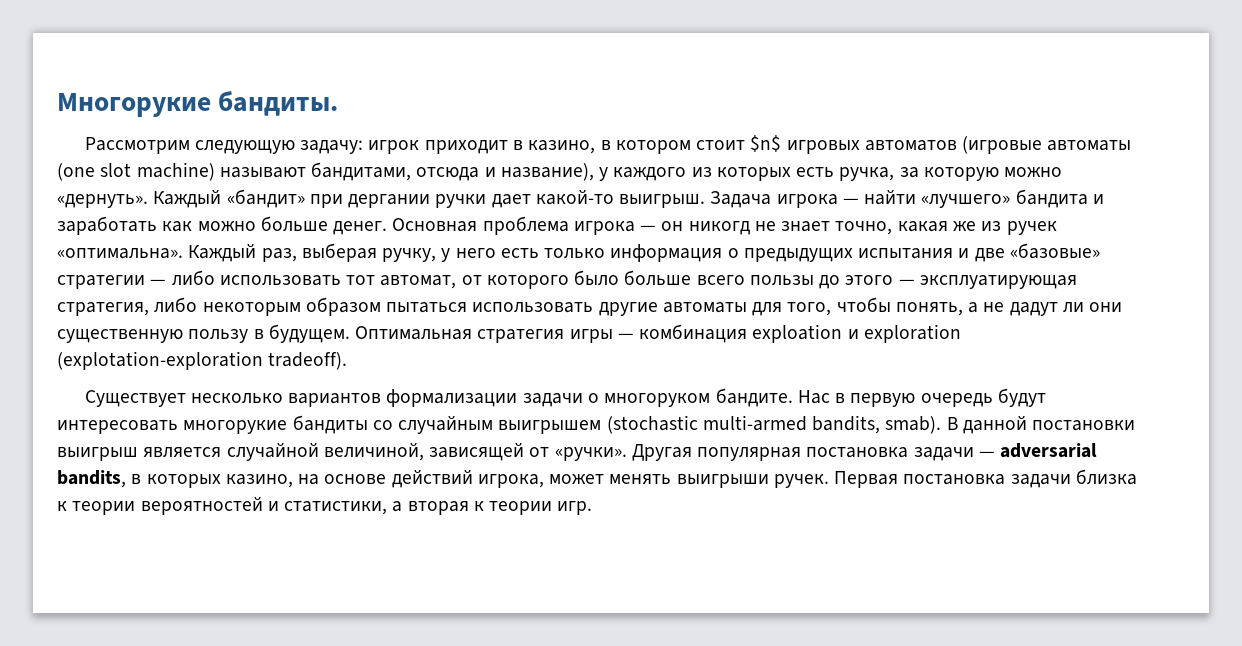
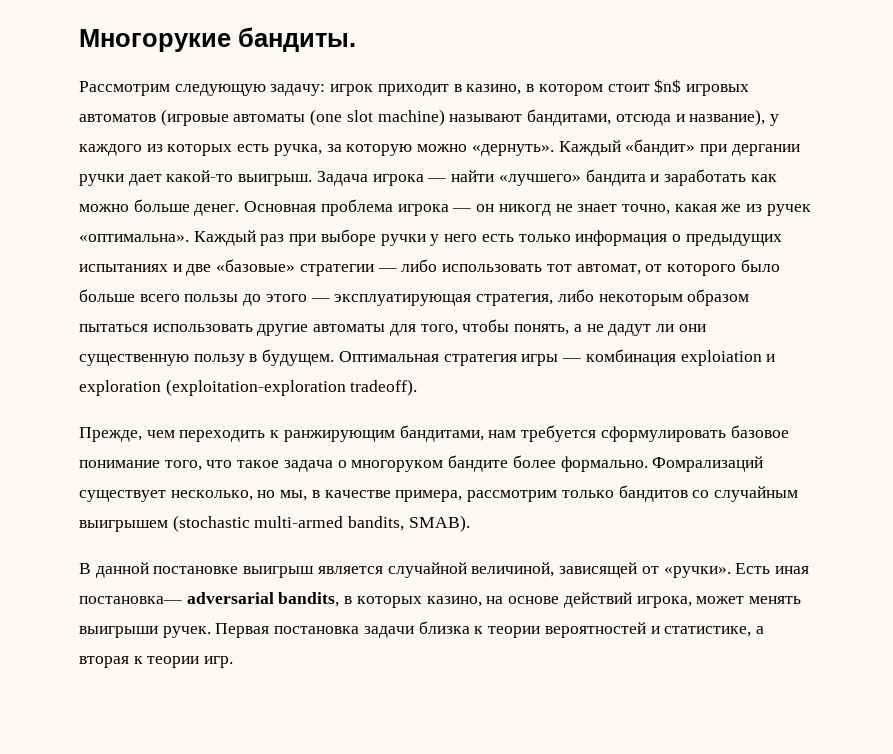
[261,243,437,262] раз, выберая ручку, -> [260,229,426,246] раз при выборе ручки
[858,248,954,259] испытания -> [79,264,168,272] испытаниях
[752,324,843,343] exploation -> [680,350,762,366] exploiation
[57,351,263,370] (explotation-exploration -> [165,379,346,396] (exploitation-exploration
[84,388,1046,407] [57,415,368,434] Существует несколько вариантов формализации задачи о многоруком бандите. Нас в первую очередь будут интересовать многорукие бандиты -> [79,425,789,442] [79,455,764,472] [79,485,688,502] Прежде, чем переходить к ранжирующим бандитами, нам требуется сформулировать базовое понимание того, что такое задача о многоруком бандите более формально. Фомрализаций существует несколько, но мы, в качестве примера, рассмотрим только бандитов
[885,416,942,434] smab). -> [408,515,470,532] SMAB). //
[1032,420,1136,431] постановки -> [153,566,239,574] постановке
[631,444,995,461] Другая популярная постановка задачи — -> [735,563,809,574] [79,596,182,604] Есть иная постановка—
[284,501,388,515] статистики, -> [664,626,752,637] статистике,

